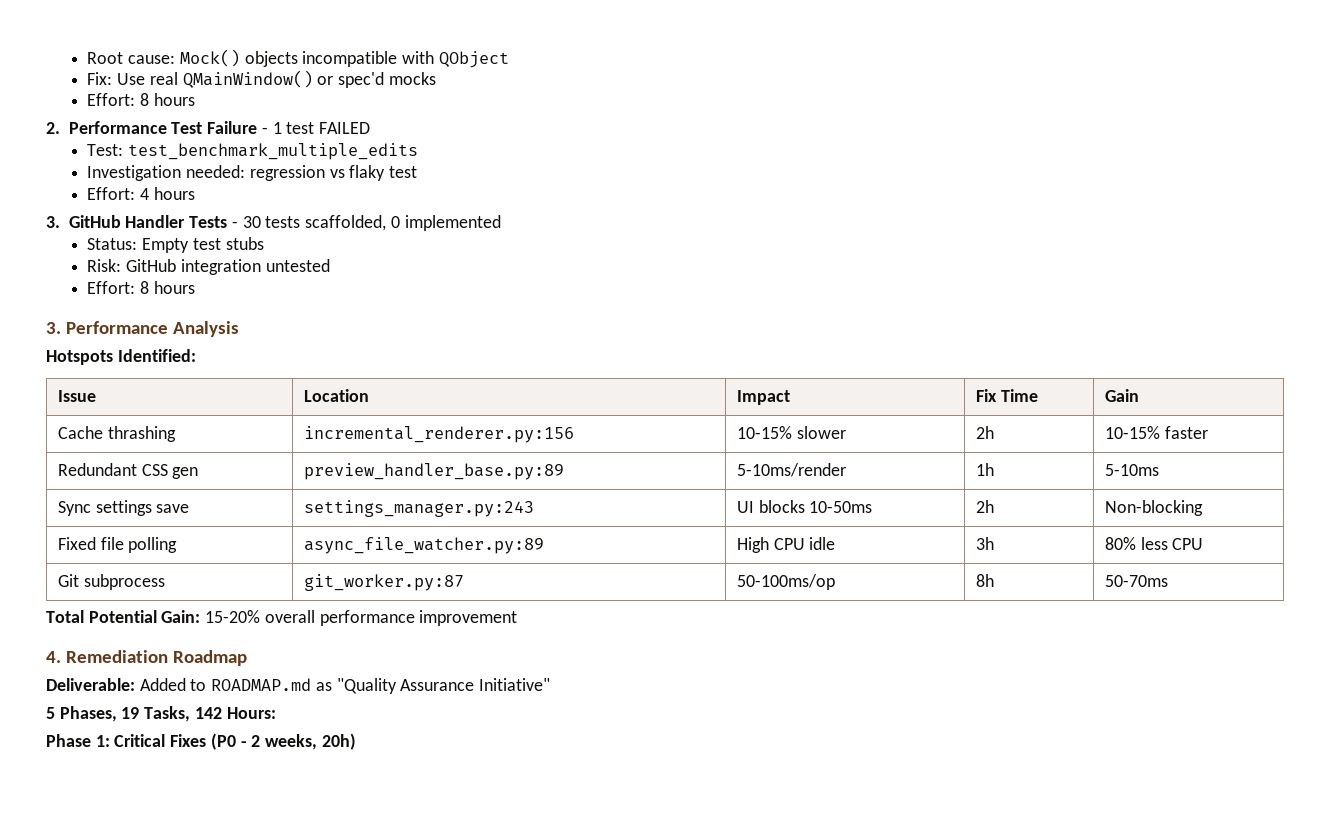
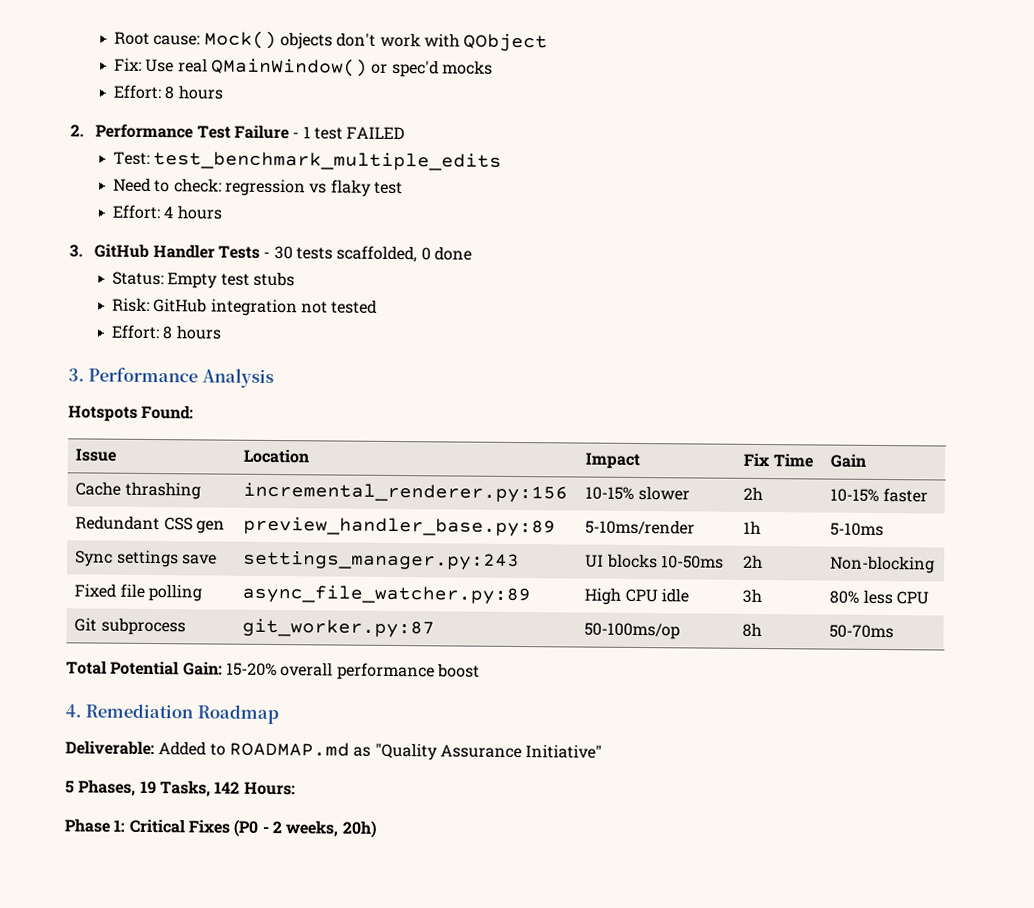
[302,51,398,67] incompatible -> [336,32,421,48] don't work
[87,165,246,181] Investigation needed: -> [113,177,222,193] Need to check:
[404,215,501,231] implemented -> [433,246,472,261] done
[265,259,330,272] untested -> [300,299,378,314] not tested
[117,349,196,362] Identified: -> [141,404,195,420] Found:
[419,610,518,626] improvement -> [436,663,480,678] boost

